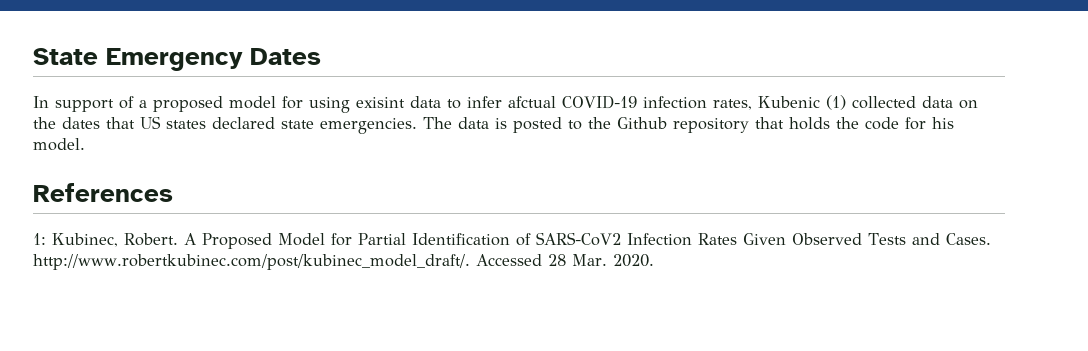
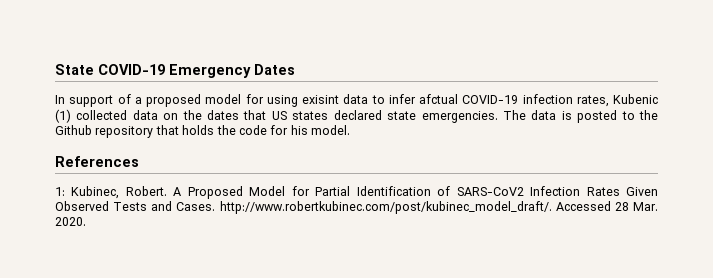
(98, 56) none -> [98,64,165,75] COVID-19

